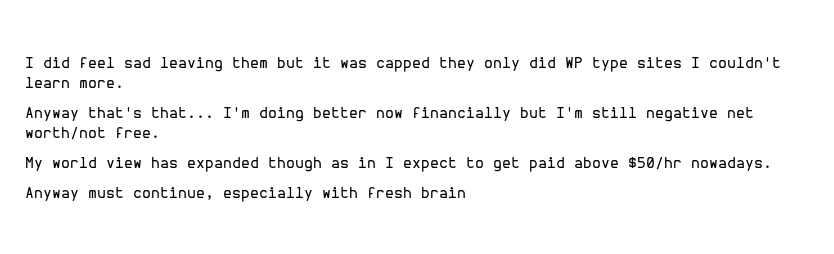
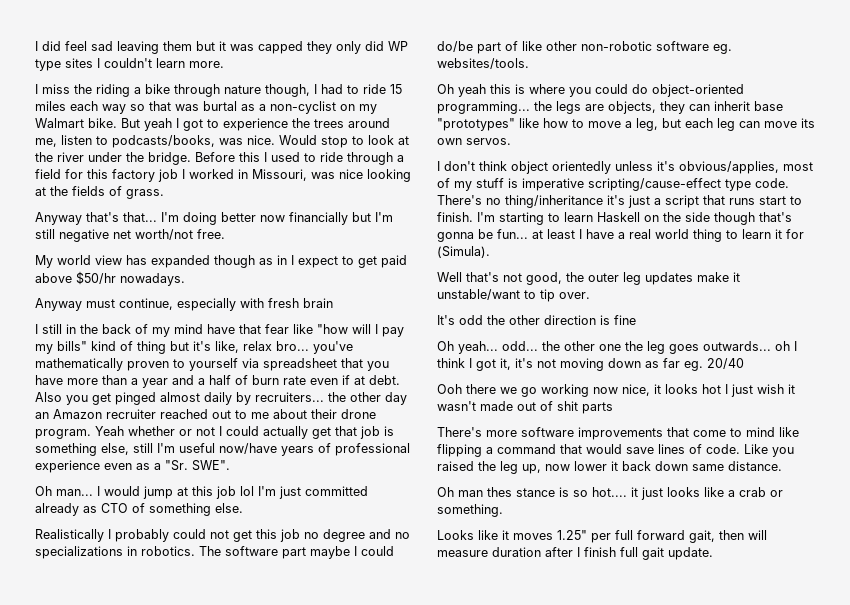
(124, 84) none -> [35,84,402,97] [35,101,377,114] [35,118,390,131] [35,135,409,148] [35,152,404,165] [35,169,411,182] [35,186,164,199] // I miss the riding a bike through nature though, I had to ride 15 miles each way so that was burtal as a non-cyclist on my Walmart bike. But yeah I got to experience the trees around me, listen to podcasts/books, was nice. Would stop to look at the river under the bridge. Before this I used to ride through a field for this factory job I worked in Missouri, was nice looking at the fields of grass.
(466, 192) none -> [35,324,404,337] [35,341,353,354] [35,358,389,371] [35,375,400,388] [35,392,407,405] [35,409,376,419] [35,426,394,439] [35,443,410,456] [35,460,230,473] [35,486,368,499] [35,503,243,516] [35,529,410,542] [35,546,394,559] [437,41,732,54] [437,58,529,69] [437,84,744,97] [437,101,783,114] [437,118,815,131] [437,138,511,145] [437,161,813,174] [437,178,789,191] [437,195,802,208] [437,212,792,225] [437,229,804,242] [437,246,490,258] [437,272,740,285] [437,289,590,302] [437,315,636,325] [437,341,797,354] [437,358,744,371] [437,384,795,397] [437,401,613,414] [437,427,799,440] [437,444,794,457] [437,461,782,474] [437,487,783,500] [437,504,503,517] [437,530,767,543] [437,547,713,560] // I still in the back of my mind have that fear like "how will I pay my bills" kind of thing but it's like, relax bro... you've mathematically proven to yourself via spreadsheet that you have more than a year and a half of burn rate even if at debt. Also you get pinged almost daily by recruiters... the other day an Amazon recruiter reached out to me about their drone program. Yeah whether or not I could actually get that job is something else, still I'm useful now/have years of professional experience even as a "Sr. SWE". // Oh man... I would jump at this job lol I'm just committed already as CTO of something else. // Realistically I probably could not get this job no degree and no specializations in robotics. The software part maybe I could do/be part of like other non-robotic software eg. websites/tools. // Oh yeah this is where you could do object-oriented programming... the legs are objects, they can inherit base "prototypes" like how to move a leg, but each leg can move its own servos. // I don't think object orientedly unless it's obvious/applies, most of my stuff is imperative scripting/cause-effect type code. There's no thing/inheritance it's just a script that runs start to finish. I'm starting to learn Haskell on the side though that's gonna be fun... at least I have a real world thing to learn it for (Simula). // Well that's not good, the outer leg updates make it unstable/want to tip over. // It's odd the other direction is fine // Oh yeah... odd... the other one the leg goes outwards... oh I think I got it, it's not moving down as far eg. 20/40 // Ooh there we go working now nice, it looks hot I just wish it wasn't made out of shit parts // There's more software improvements that come to mind like flipping a command that would save lines of code. Like you raised the leg up, now lower it back down same distance. // Oh man thes stance is so hot.... it just looks like a crab or something. // Looks like it moves 1.25" per full forward gait, then will measure duration after I finish full gait update.

